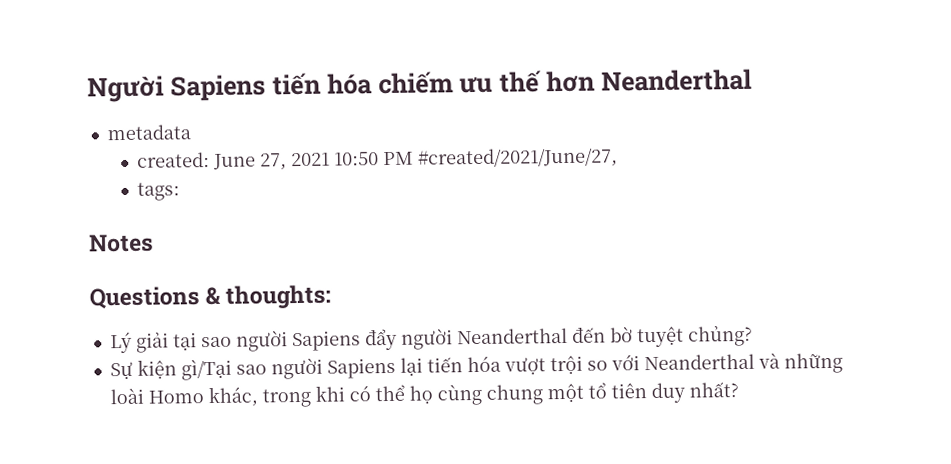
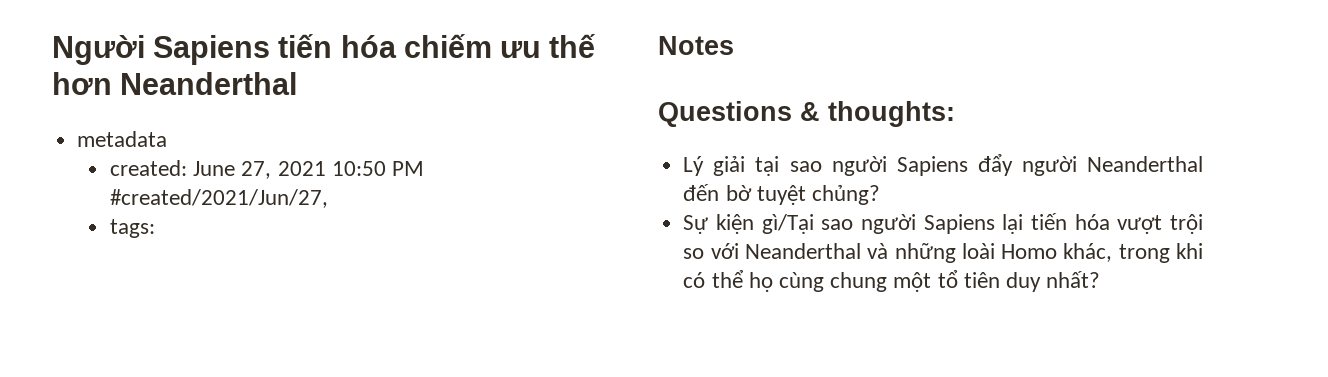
[417,147,618,169] #created/2021/June/27, -> [109,189,328,208] #created/2021/Jun/27,

